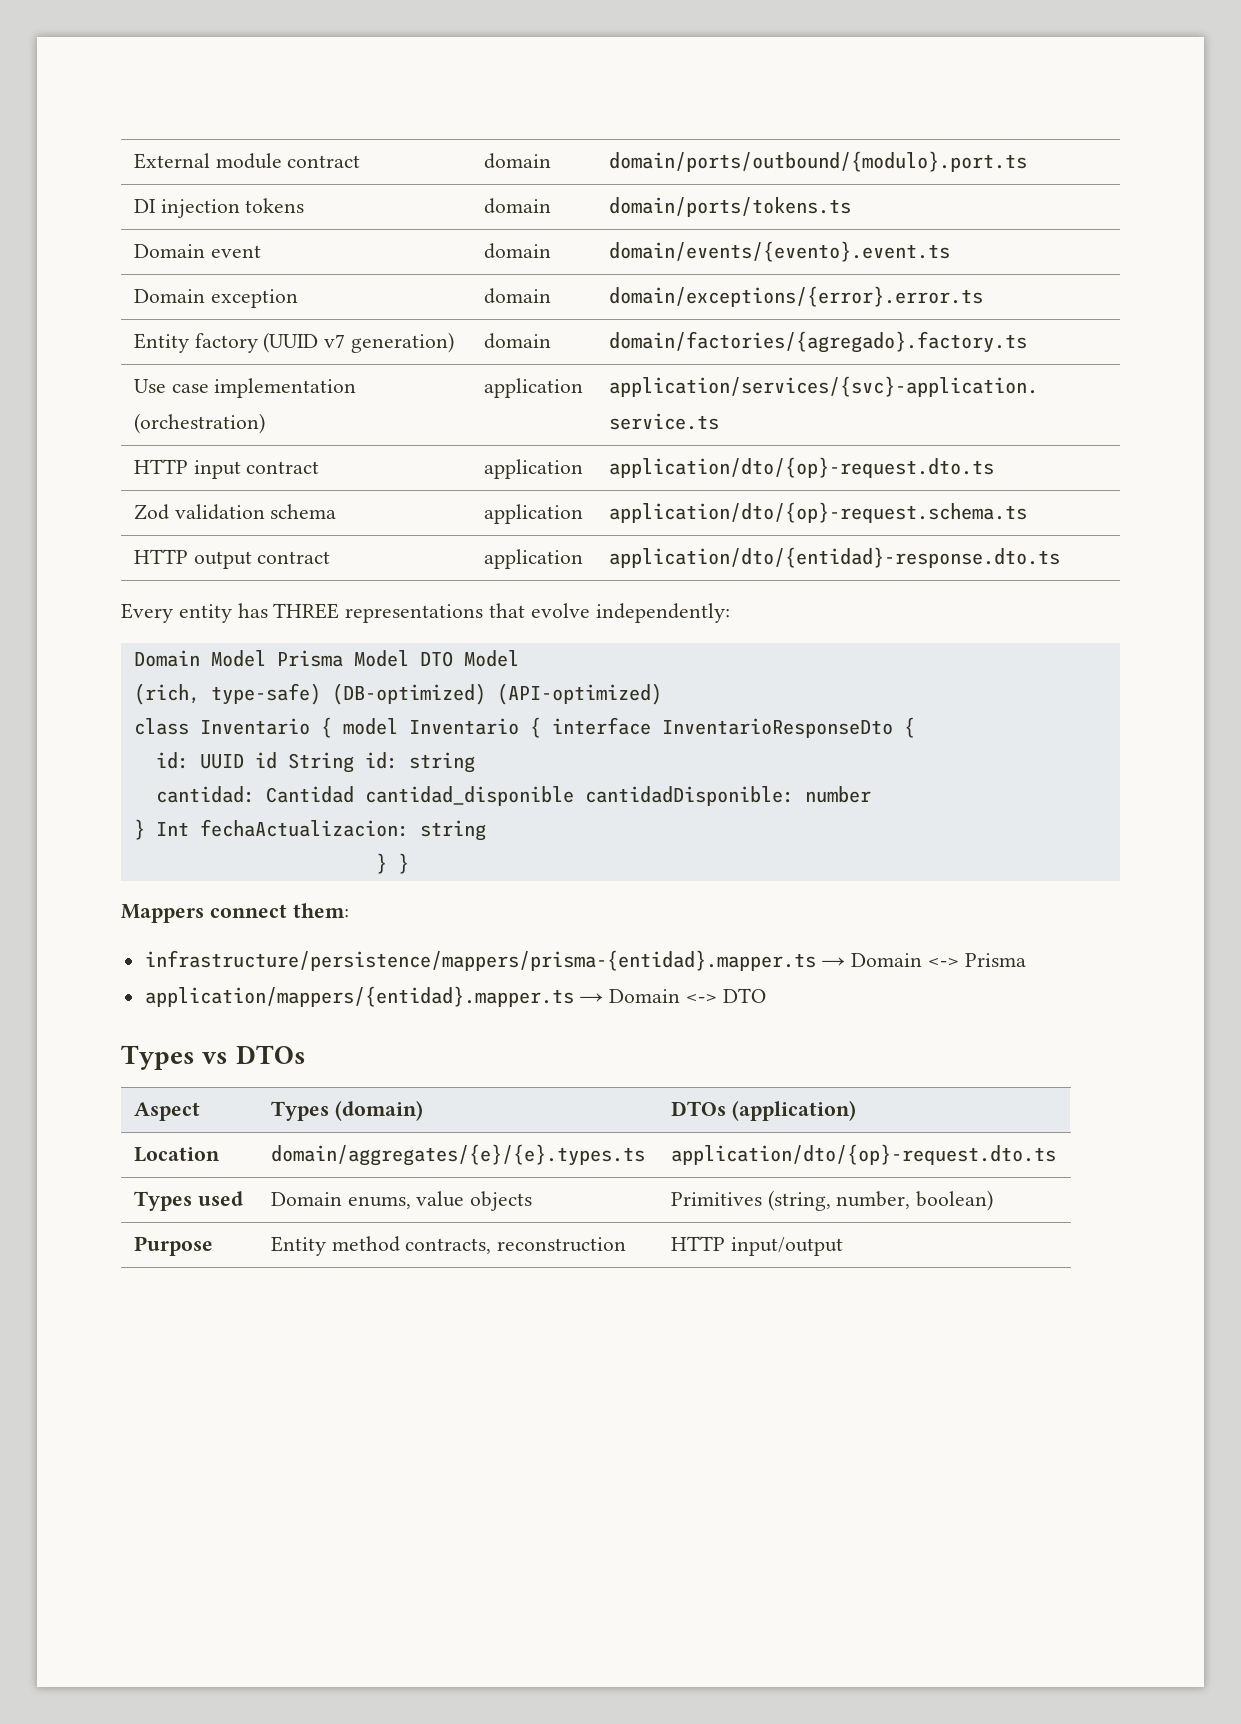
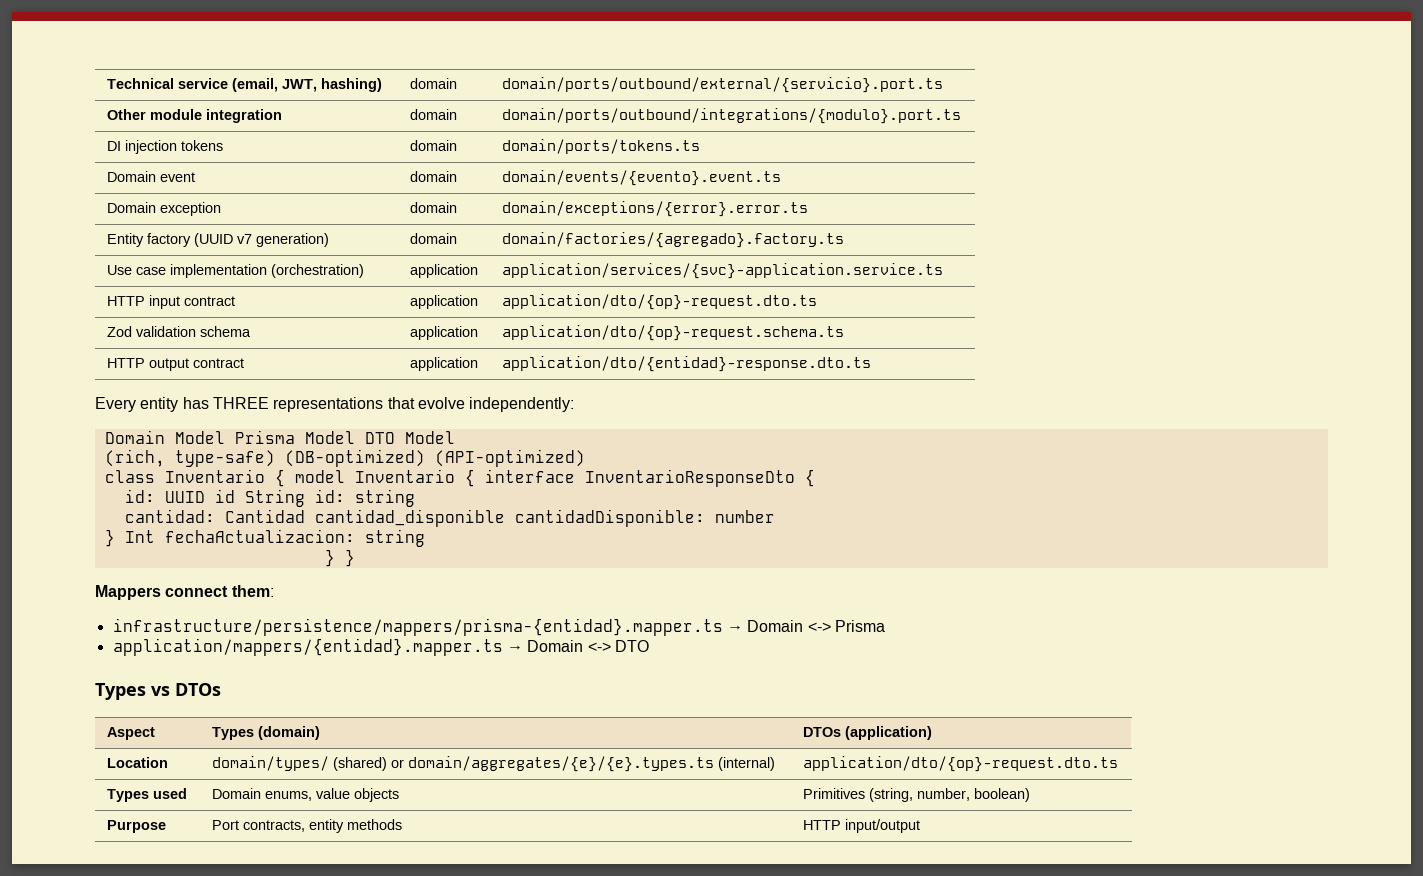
[133,153,361,169] [483,153,551,169] [608,151,1027,172] External module contract | domain | domain/ports/outbound/{modulo}.port.ts -> [106,78,382,92] [409,78,457,89] [501,77,943,93] [106,109,282,123] [409,109,457,120] [501,108,961,124] Technical service (email, JWT, hashing) | domain | domain/ports/outbound/external/{servicio}.port.ts // Other module integration | domain | domain/ports/outbound/integrations/{modulo}.port.ts
(220, 1154) none -> [211,756,404,771] domain/types/ (shared) or
(645, 1155) none -> [717,757,775,771] (internal)
[270,1236,627,1256] Entity method contracts, reconstruction -> [211,819,402,833] Port contracts, entity methods

